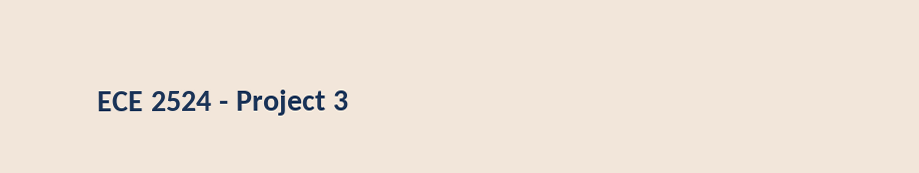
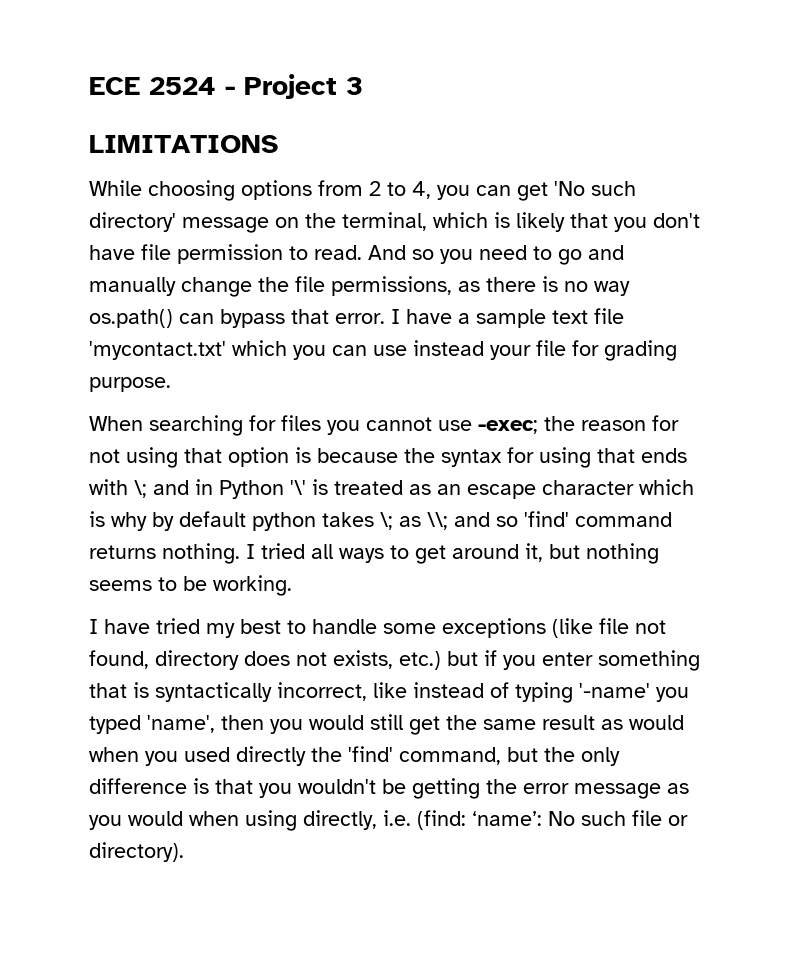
(350, 100) none -> [89,135,278,153] [89,180,636,201] [89,212,700,233] [89,244,624,265] [89,276,630,297] [89,308,624,328] [89,340,677,361] [89,377,171,392] [89,415,679,436] [89,447,687,468] [89,479,694,499] [89,511,672,531] [89,543,659,564] [89,575,292,596] [89,618,666,638] [89,650,700,671] [89,682,689,703] [89,714,684,735] [89,746,620,766] [89,778,689,799] [89,810,688,831] [89,842,184,862] // LIMITATIONS // While choosing options from 2 to 4, you can get 'No such directory' message on the terminal, which is likely that you don't have file permission to read. And so you need to go and manually change the file permissions, as there is no way os.path() can bypass that error. I have a sample text file 'mycontact.txt' which you can use instead your file for grading purpose. // When searching for files you cannot use -exec; the reason for not using that option is because the syntax for using that ends with \; and in Python '\' is treated as an escape character which is why by default python takes \; as \\; and so 'find' command returns nothing. I tried all ways to get around it, but nothing seems to be working. // I have tried my best to handle some exceptions (like file not found, directory does not exists, etc.) but if you enter something that is syntactically incorrect, like instead of typing '-name' you typed 'name', then you would still get the same result as would when you used directly the 'find' command, but the only difference is that you wouldn't be getting the error message as you would when using directly, i.e. (find: ‘name’: No such file or directory).

